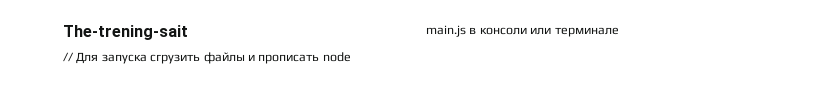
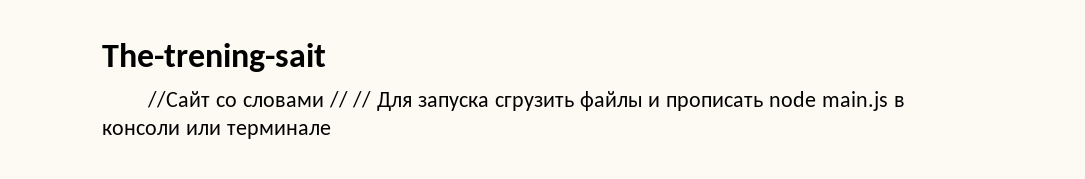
(188, 32) none -> [147,91,348,108] //Сайт со словами //

